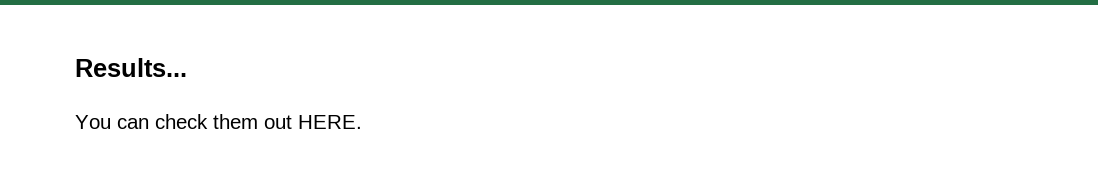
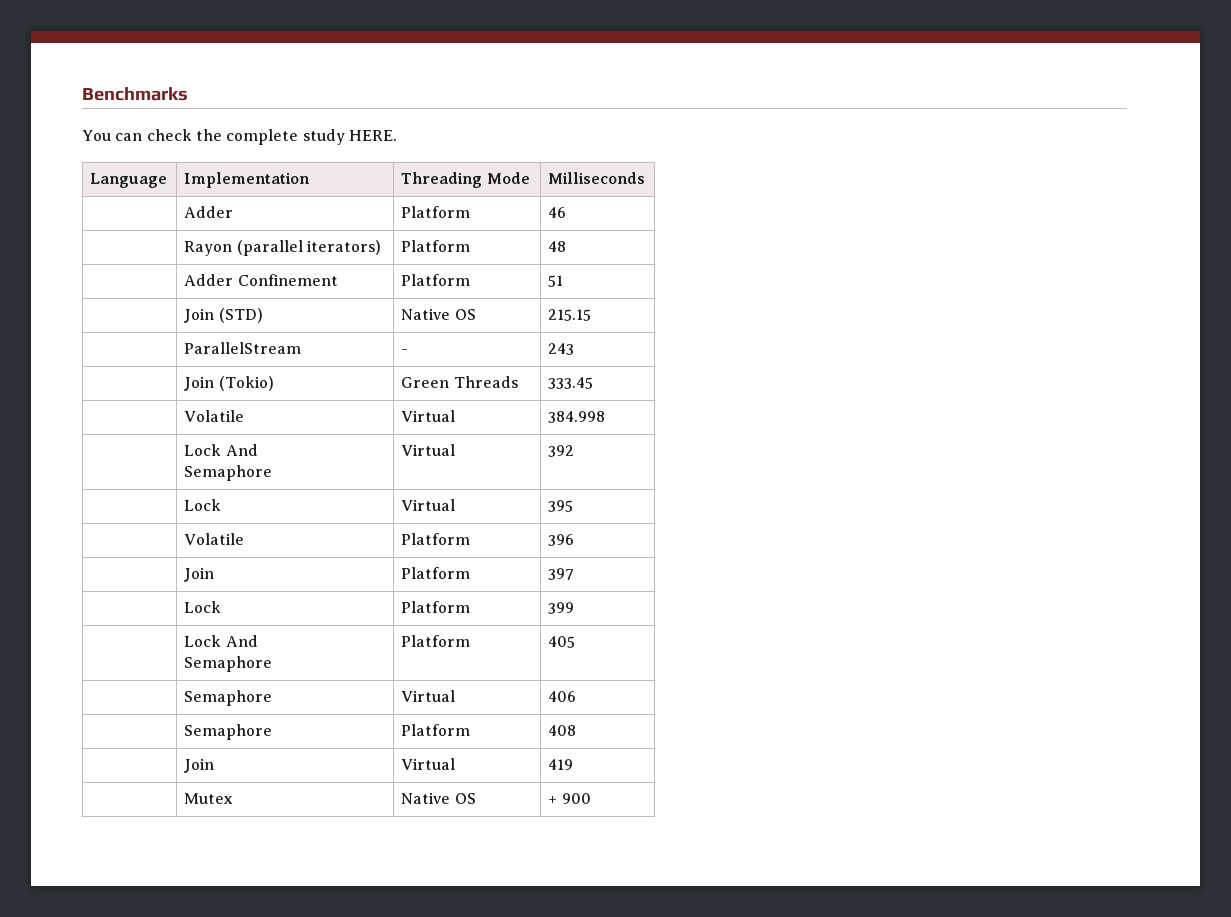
[75,58,187,77] Results... -> [82,87,188,101] Benchmarks
[213,114,362,129] them out HERE. -> [195,129,397,145] [90,173,168,188] [184,172,311,188] [401,172,530,188] [548,172,646,184] [184,206,234,218] [401,206,471,218] [548,207,567,218] [184,240,381,256] [401,240,471,252] [548,241,567,252] [184,274,338,286] [401,274,471,286] [548,275,564,287] [184,308,263,323] [401,308,476,320] [548,309,592,321] [184,342,302,354] [401,349,409,354] [548,343,575,355] [184,376,274,391] [401,376,518,388] [548,377,594,389] [184,410,245,422] [401,410,456,422] [548,411,606,423] [184,444,258,456] [184,465,273,481] [401,444,456,456] [548,445,575,457] [184,499,222,511] [401,499,456,511] [548,500,574,512] [184,533,245,545] [401,533,471,545] [548,534,575,546] [184,567,215,582] [401,567,471,579] [548,568,575,580] [184,601,222,613] [401,601,471,613] [548,602,575,614] [184,635,258,647] [184,656,273,672] [401,635,471,647] [548,636,576,648] [184,690,273,706] [401,690,456,702] [548,691,577,702] [184,724,273,740] [401,724,471,736] [548,725,577,736] [184,758,215,773] [401,758,456,770] [548,759,574,770] [184,793,234,804] [401,792,476,804] [548,793,591,804] the complete study HERE. // Language | Implementation | Threading Mode | Milliseconds // | Adder | Platform | 46 // | Rayon (parallel iterators) | Platform | 48 // | Adder Confinement | Platform | 51 // | Join (STD) | Native OS | 215.15 // | ParallelStream | - | 243 // | Join (Tokio) | Green Threads | 333.45 // | Volatile | Virtual | 384.998 // | Lock And // Semaphore | Virtual | 392 // | Lock | Virtual | 395 // | Volatile | Platform | 396 // | Join | Platform | 397 // | Lock | Platform | 399 // | Lock And // Semaphore | Platform | 405 // | Semaphore | Virtual | 406 // | Semaphore | Platform | 408 // | Join | Virtual | 419 // | Mutex | Native OS | + 900

